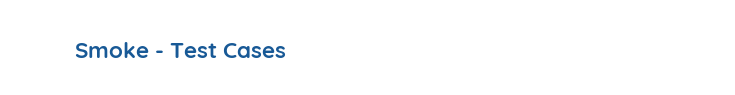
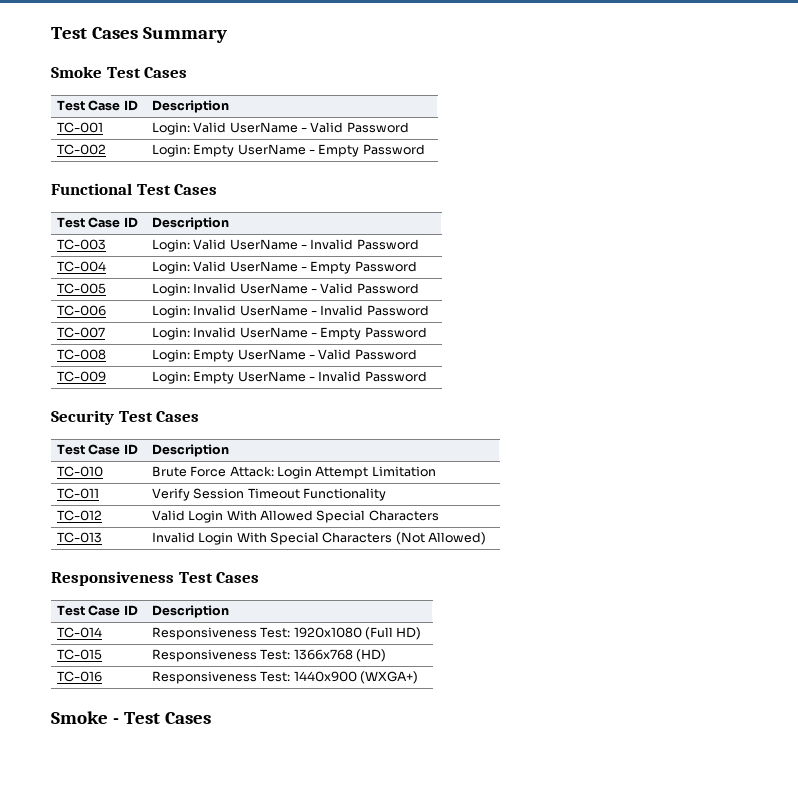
(75, 50) none -> [51,27,228,43] [51,66,188,78] [56,100,138,111] [151,100,229,113] [56,122,103,133] [151,122,409,135] [56,144,106,155] [151,144,425,157] [51,183,218,195] [56,217,138,228] [151,217,229,230] [56,239,106,250] [151,239,419,252] [56,261,106,272] [151,261,417,274] [56,283,106,294] [151,283,419,296] [56,305,106,316] [151,305,429,318] [56,327,105,338] [151,327,427,340] [56,349,106,360] [151,349,417,362] [56,371,106,382] [151,371,427,384] [51,410,200,425] [56,444,138,455] [151,444,229,457] [56,466,103,477] [151,466,436,479] [56,488,99,499] [151,488,387,501] [56,510,102,521] [151,510,439,523] [56,532,102,543] [151,532,487,545] [51,571,260,586] [56,605,138,616] [151,605,229,618] [56,627,102,638] [151,627,422,640] [56,649,102,660] [151,649,387,662] [56,671,102,682] [151,671,419,684] Test Cases Summary // Smoke Test Cases // Test Case ID | Description // TC-001 | Login: Valid UserName - Valid Password // TC-002 | Login: Empty UserName - Empty Password // Functional Test Cases // Test Case ID | Description // TC-003 | Login: Valid UserName - Invalid Password // TC-004 | Login: Valid UserName - Empty Password // TC-005 | Login: Invalid UserName - Valid Password // TC-006 | Login: Invalid UserName - Invalid Password // TC-007 | Login: Invalid UserName - Empty Password // TC-008 | Login: Empty UserName - Valid Password // TC-009 | Login: Empty UserName - Invalid Password // Security Test Cases // Test Case ID | Description // TC-010 | Brute Force Attack: Login Attempt Limitation // TC-011 | Verify Session Timeout Functionality // TC-012 | Valid Login With Allowed Special Characters // TC-013 | Invalid Login With Special Characters (Not Allowed) // Responsiveness Test Cases // Test Case ID | Description // TC-014 | Responsiveness Test: 1920x1080 (Full HD) // TC-015 | Responsiveness Test: 1366x768 (HD) // TC-016 | Responsiveness Test: 1440x900 (WXGA+) //

